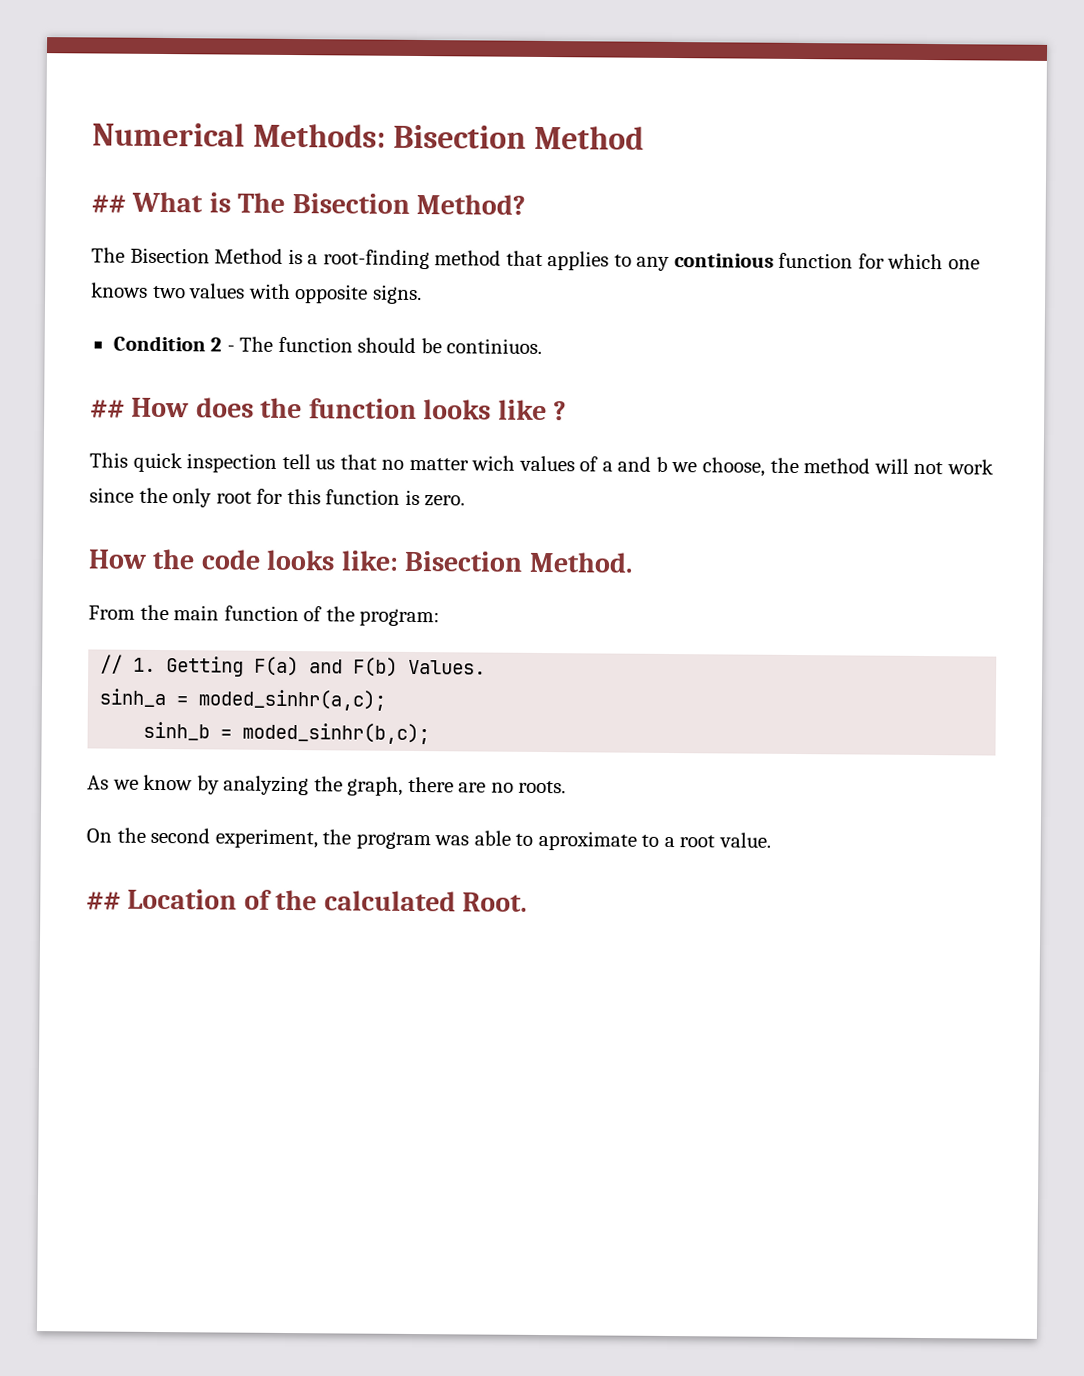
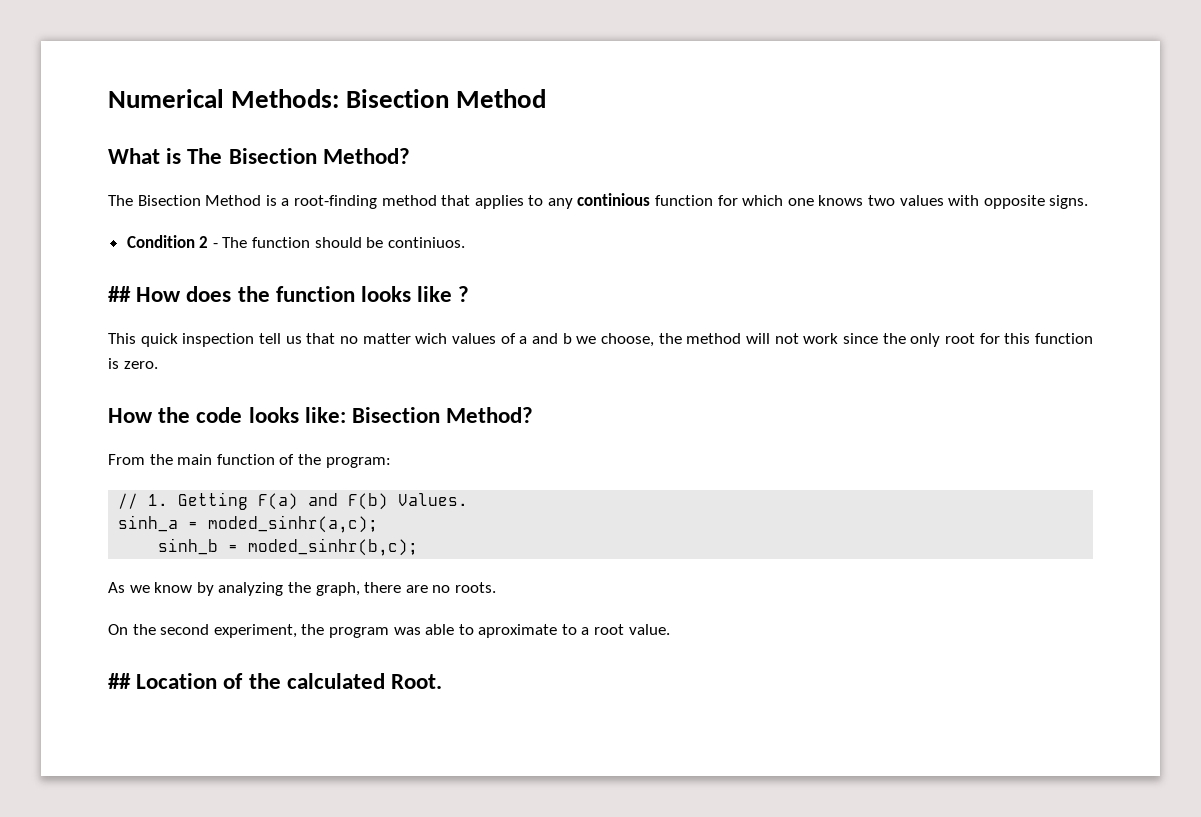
[91,194,126,213] ## -> (547, 98) none
[528,551,633,573] Method. -> [446,407,534,423] Method?

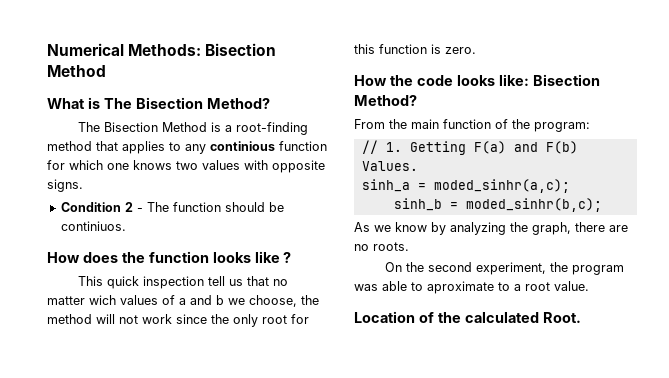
[108,286,131,302] ## -> (126, 226) none
[108,673,131,689] ## -> (589, 286) none

